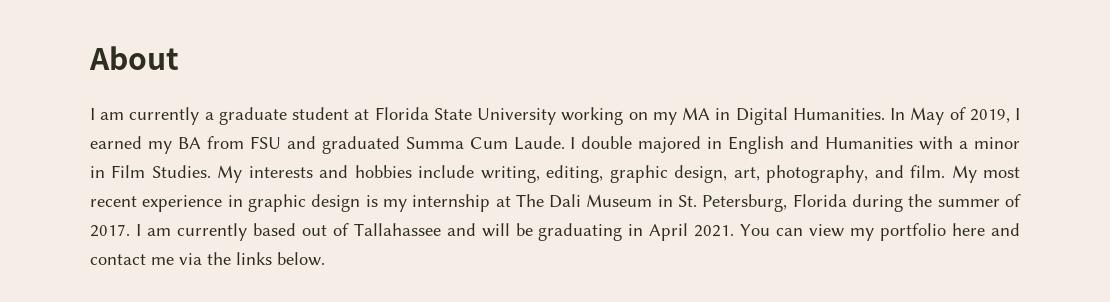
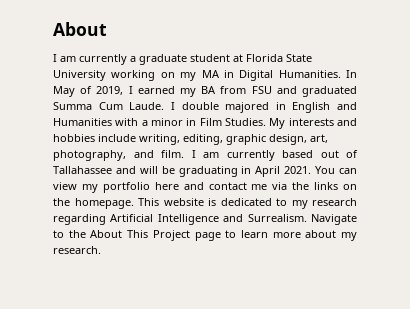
[951,165,1021,183] [90,194,1021,212] [90,224,130,237] My most recent experience in graphic design is my internship at The Dali Museum in St. Petersburg, Florida during the summer of 2017. -> (184, 154) none
[277,252,325,266] below. -> [343,184,357,190] [53,198,357,209] [53,214,357,225] [53,230,357,241] [53,246,101,254] on the homepage. This website is dedicated to my research regarding Artificial Intelligence and Surrealism. Navigate to the About This Project page to learn more about my research.

